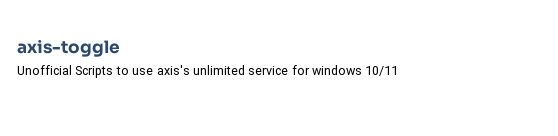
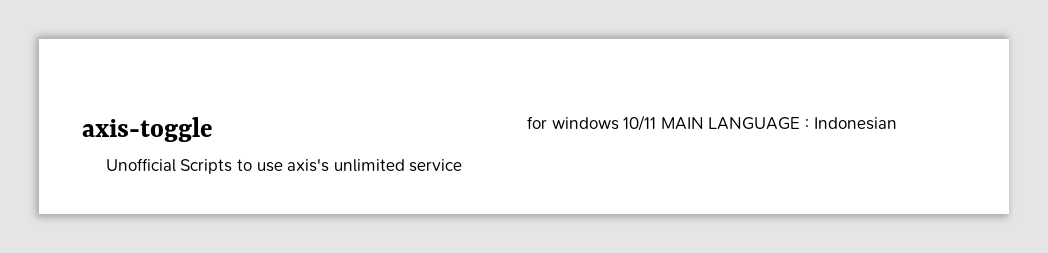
(399, 71) none -> [660,117,897,130] MAIN LANGUAGE : Indonesian

